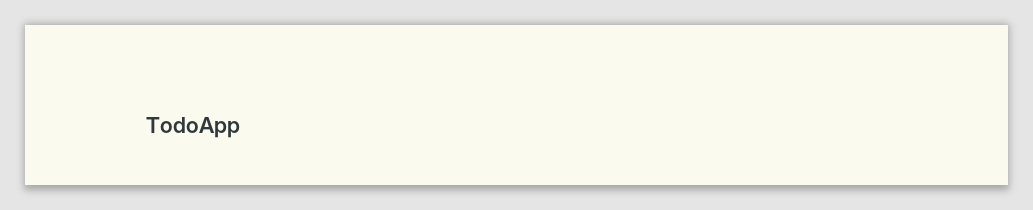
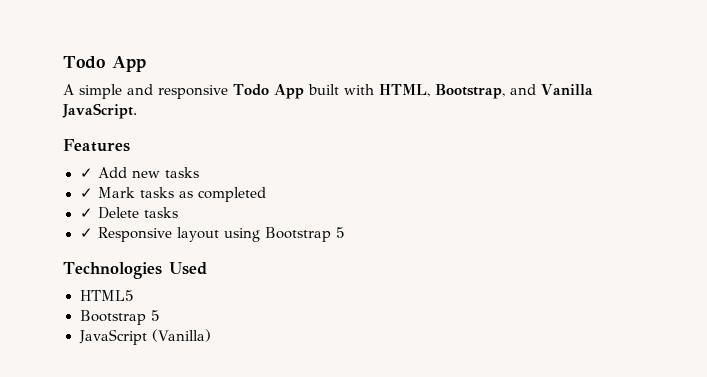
[146,117,240,138] TodoApp -> [63,56,146,72] [63,84,593,99] [62,103,137,119] [63,139,130,152] [79,167,199,178] [79,187,266,202] [79,207,178,219] [79,227,345,242] [63,262,207,279] [79,290,134,301] [79,310,160,325] [78,329,212,345] Todo App // A simple and responsive Todo App built with HTML, Bootstrap, and Vanilla JavaScript. // Features // ✓ Add new tasks // ✓ Mark tasks as completed // ✓ Delete tasks // ✓ Responsive layout using Bootstrap 5 // Technologies Used // HTML5 // Bootstrap 5 // JavaScript (Vanilla)

